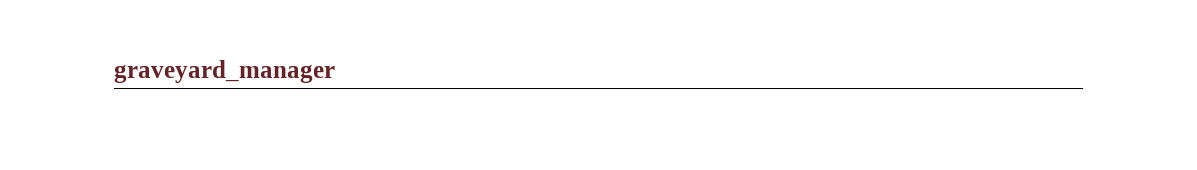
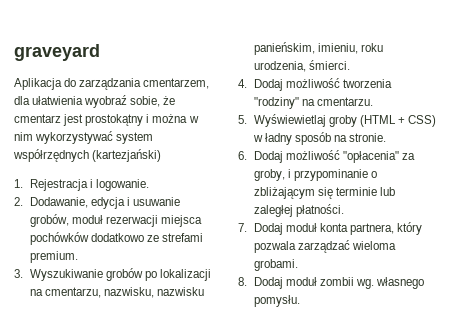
[114,60,335,83] graveyard_manager -> [14,44,100,61] [14,78,210,90] [14,95,176,108] [14,114,199,126] [14,131,154,144] [13,149,162,162] [14,179,149,191] [14,197,181,209] [29,214,203,227] [29,232,204,245] [29,251,78,263] [14,268,212,281] [29,287,205,298] [253,42,383,55] [253,60,350,72] [238,78,392,91] [253,97,373,109] [238,114,437,127] [252,132,387,145] [238,150,416,163] [253,169,378,181] [253,187,396,199] [253,204,344,217] [238,222,423,235] [253,240,396,253] [253,259,298,271] [238,277,425,289] [253,295,300,307] graveyard // Aplikacja do zarządzania cmentarzem, dla ułatwienia wyobraź sobie, że cmentarz jest prostokątny i można w nim wykorzystywać system współrzędnych (kartezjański) // 1. Rejestracja i logowanie. // 2. Dodawanie, edycja i usuwanie grobów, moduł rezerwacji miejsca pochówków dodatkowo ze strefami premium. // 3. Wyszukiwanie grobów po lokalizacji na cmentarzu, nazwisku, nazwisku panieńskim, imieniu, roku urodzenia, śmierci. // 4. Dodaj możliwość tworzenia "rodziny" na cmentarzu. // 5. Wyświewietlaj groby (HTML + CSS) w ładny sposób na stronie. // 6. Dodaj możliwość "opłacenia" za groby, i przypominanie o zbliżającym się terminie lub zaległej płatności. // 7. Dodaj moduł konta partnera, który pozwala zarządzać wieloma grobami. // 8. Dodaj moduł zombii wg. własnego pomysłu.

